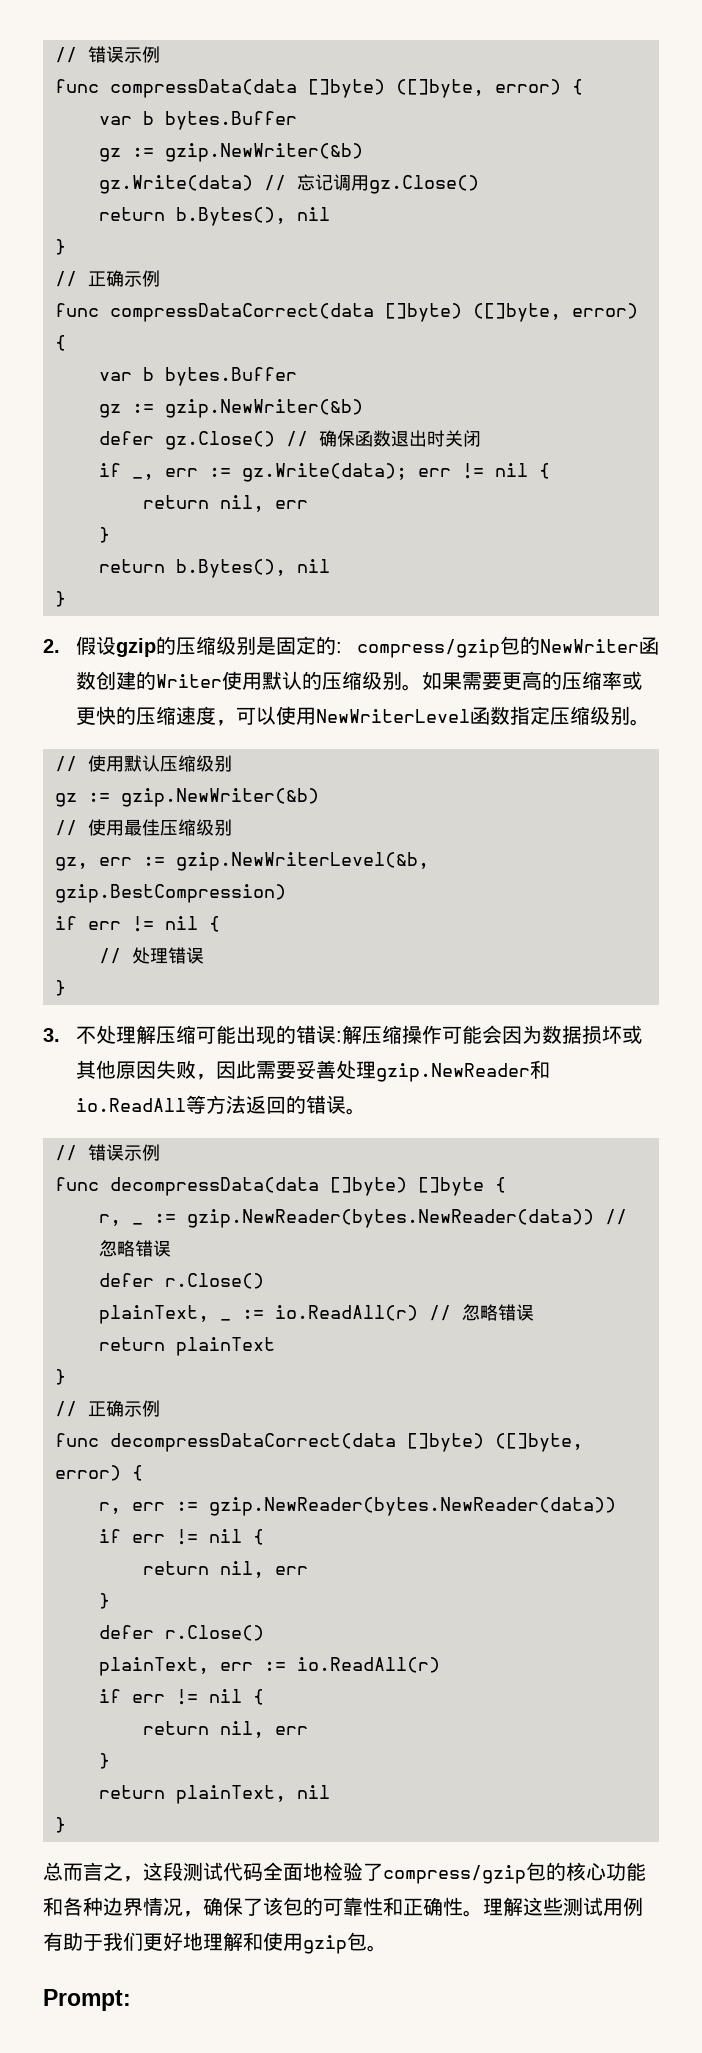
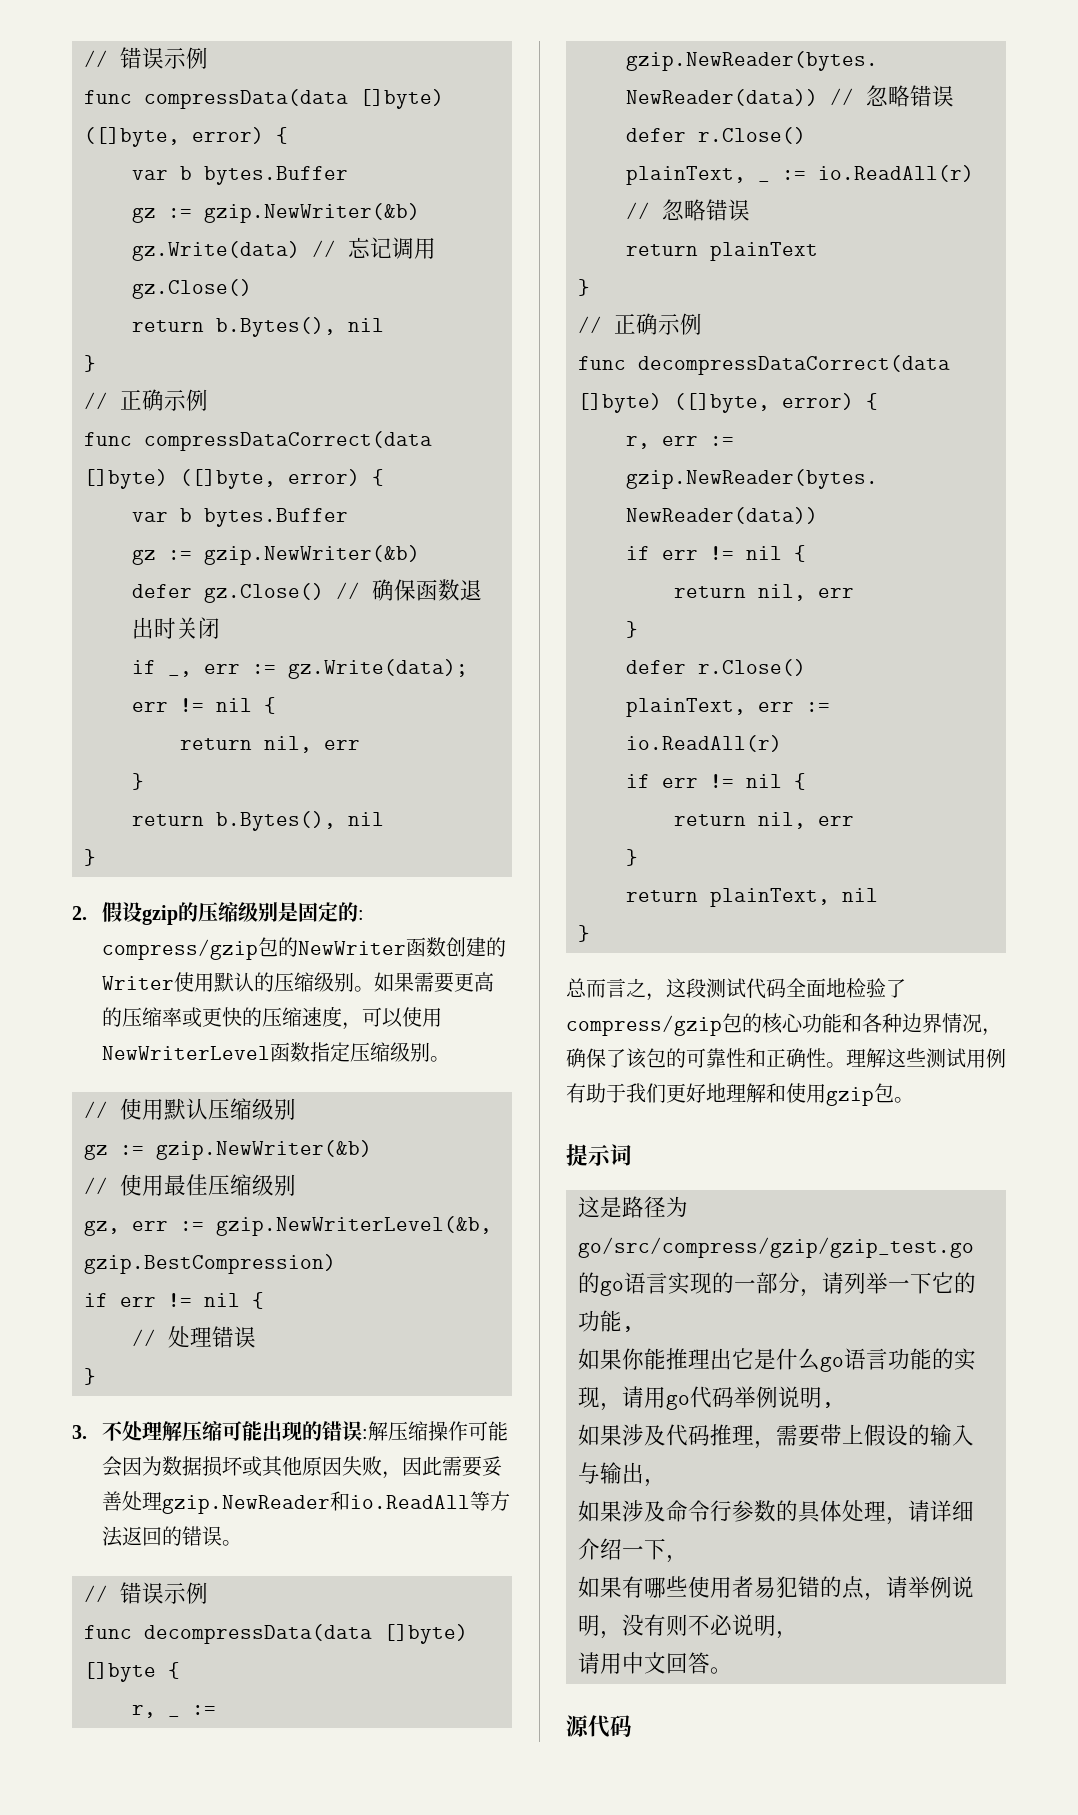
[43,1989,131,2011] Prompt: -> [566,1144,632,1166] [578,1196,688,1218] [578,1237,974,1258] [578,1272,976,1297] [578,1310,634,1332] [578,1348,976,1372] [578,1386,834,1411] [578,1424,974,1449] [578,1462,666,1487] [578,1500,974,1525] [578,1538,688,1563] [578,1576,974,1601] [578,1614,798,1639] [578,1652,732,1674] [566,1715,632,1738] 提示词 // 这是路径为go/src/compress/gzip/gzip_test.go的go语言实现的一部分，请列举一下它的功能, // 如果你能推理出它是什么go语言功能的实现，请用go代码举例说明, // 如果涉及代码推理，需要带上假设的输入与输出， // 如果涉及命令行参数的具体处理，请详细介绍一下， // 如果有哪些使用者易犯错的点，请举例说明，没有则不必说明， // 请用中文回答。 // 源代码

